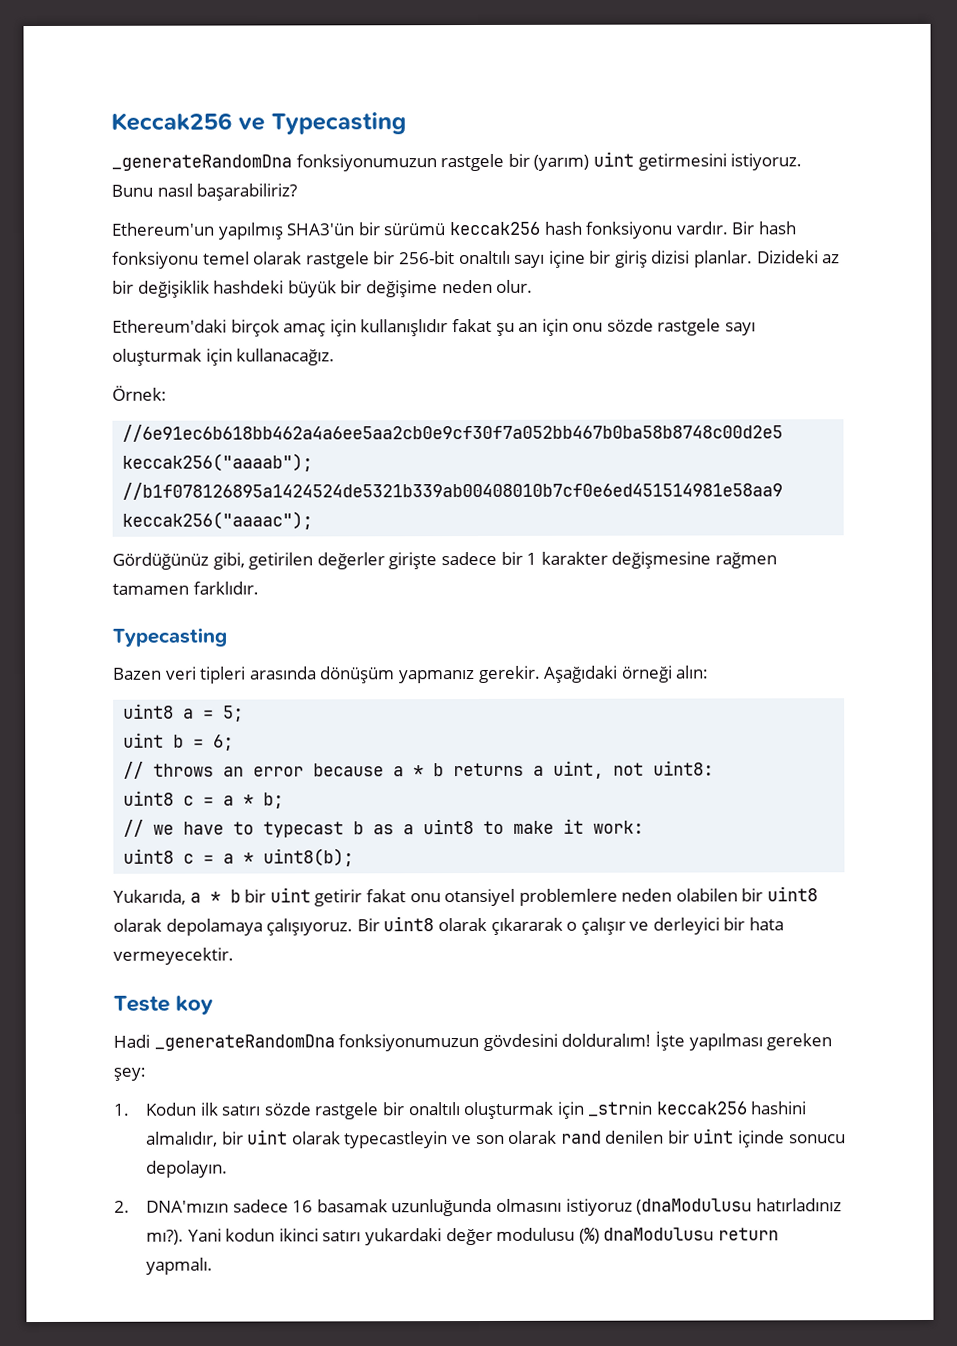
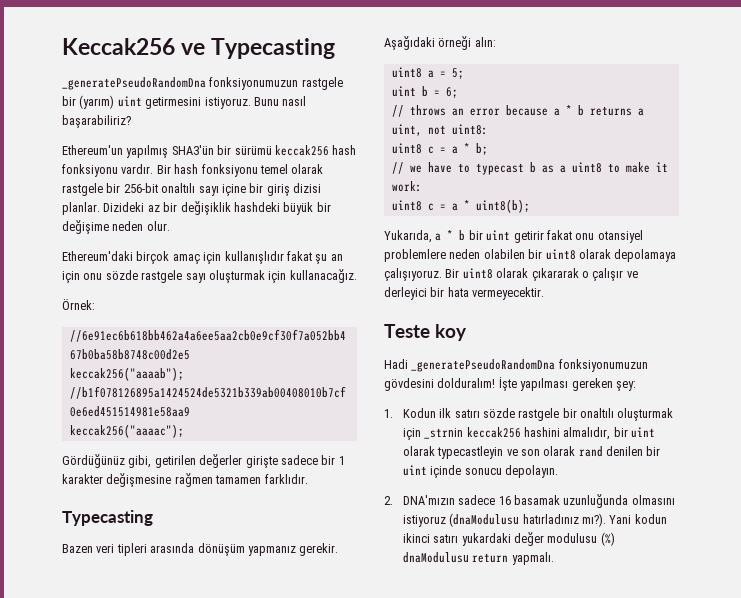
[111,154,292,171] _generateRandomDna -> [62,77,206,90] _generatePseudoRandomDna
[153,1034,335,1051] _generateRandomDna -> [411,359,556,372] _generatePseudoRandomDna

